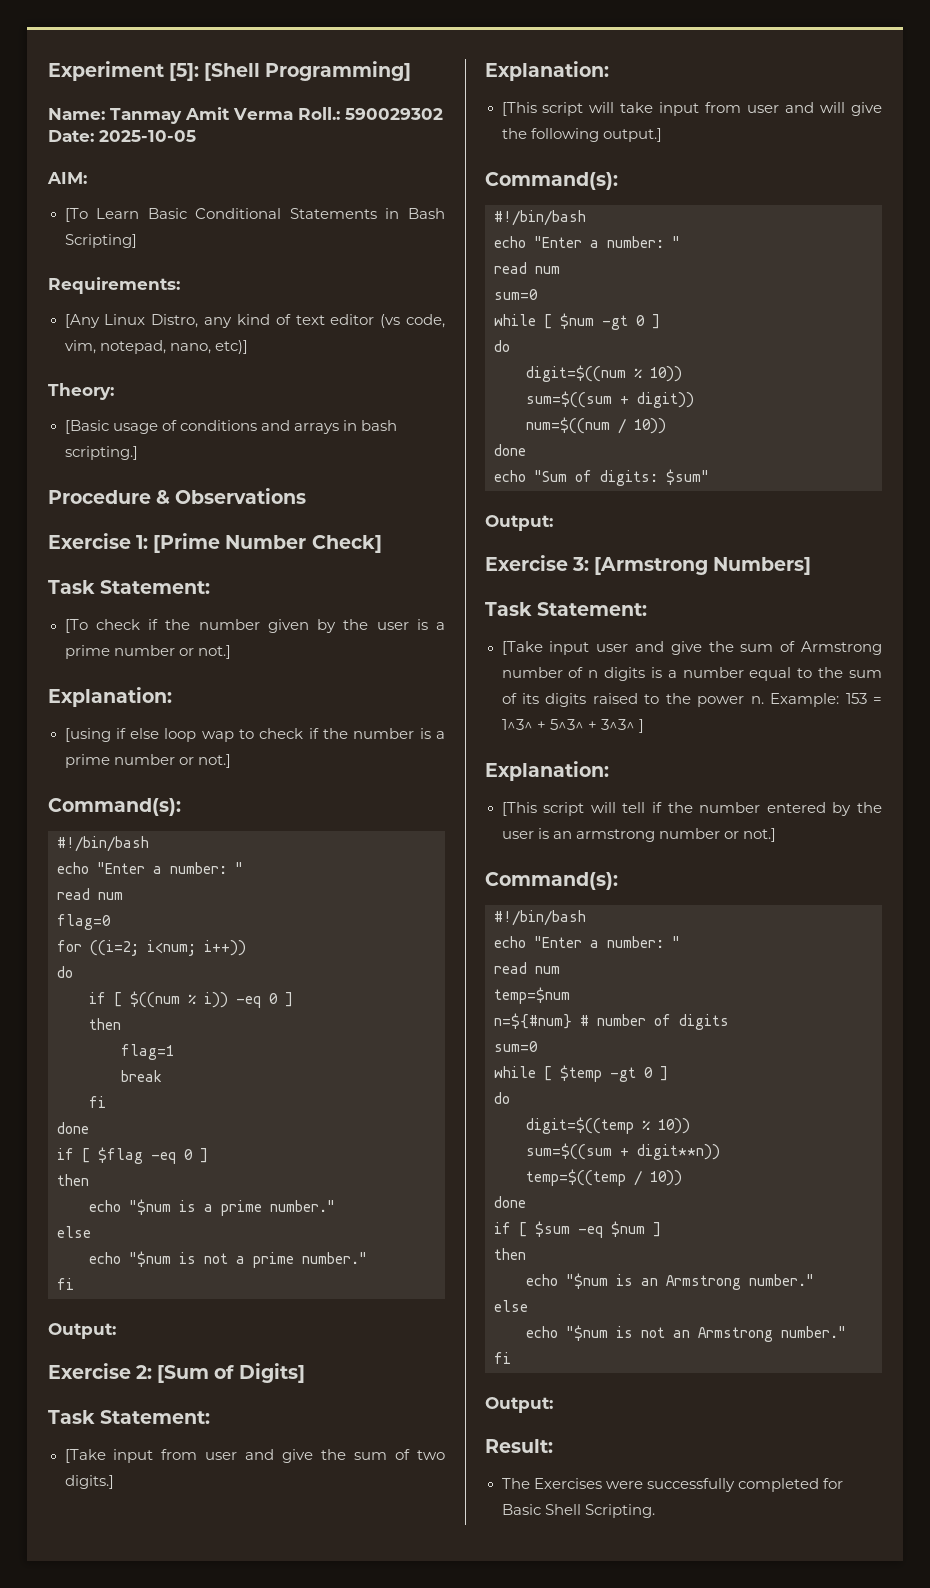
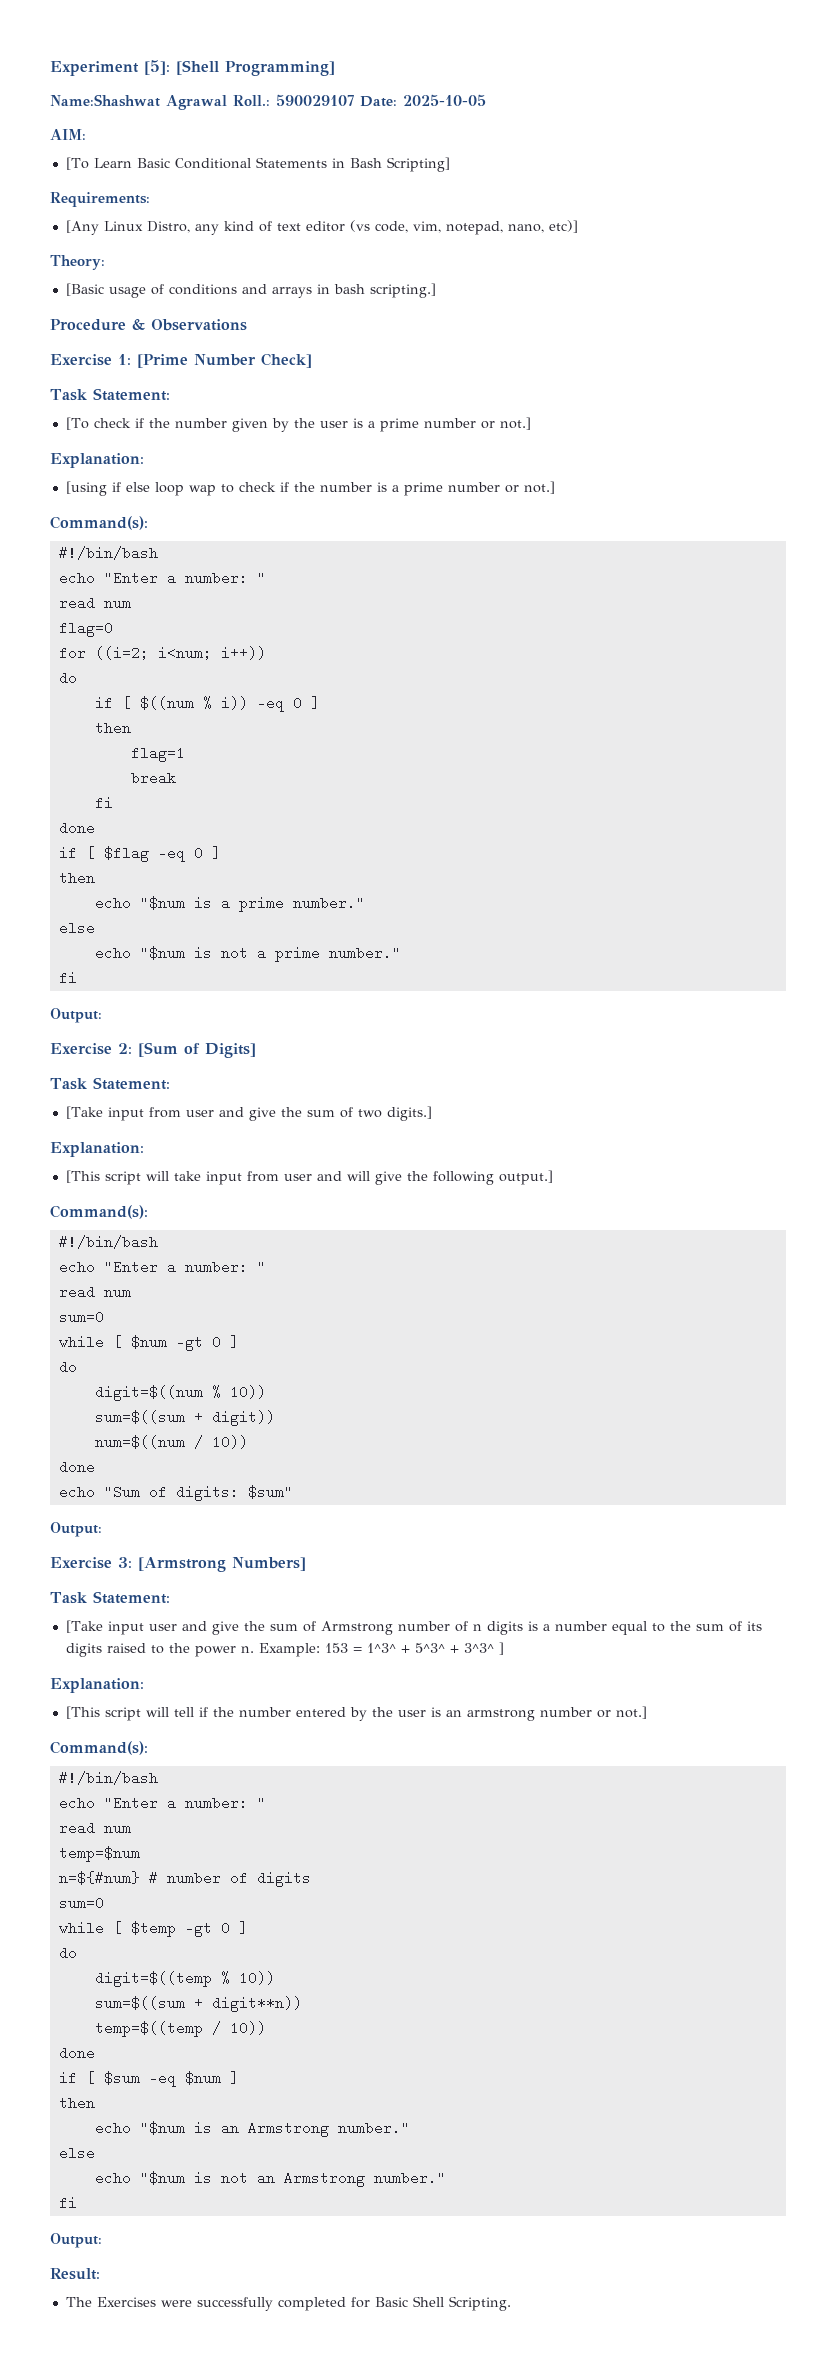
[48,107,443,124] Name: Tanmay Amit Verma Roll.: 590029302 -> [50,94,354,110] Name:Shashwat Agrawal Roll.: 590029107

